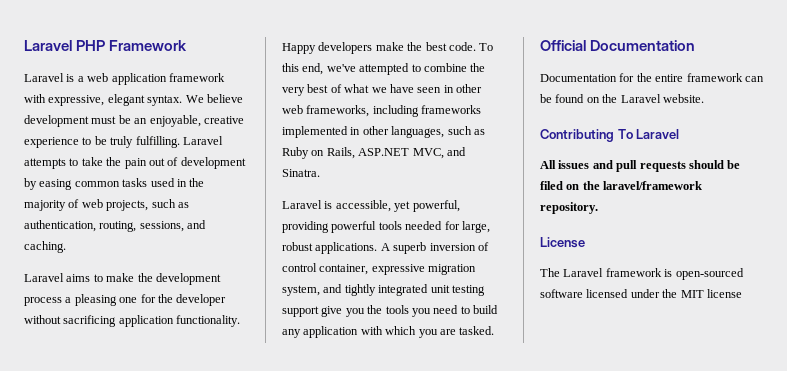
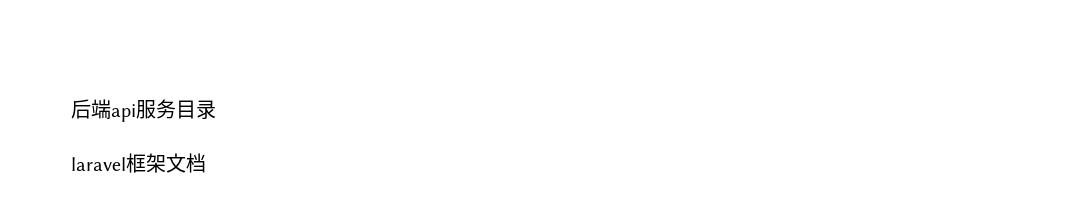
[24,40,188,51] [24,73,225,85] [24,94,243,106] [24,115,244,127] [24,136,223,148] [24,157,246,169] [24,178,205,190] [24,199,189,211] [24,220,207,232] [24,241,66,253] [24,273,221,285] [24,294,227,306] [24,315,241,327] [282,42,494,54] [282,63,486,75] [282,84,482,96] [282,105,482,117] [282,126,485,138] [282,147,466,159] [282,169,320,177] [282,200,460,212] [282,221,490,233] [282,242,489,254] [282,263,477,275] [282,284,485,296] [282,305,498,317] [282,326,495,338] [540,40,696,51] [540,73,764,82] [540,94,704,103] [540,129,680,142] [540,160,741,172] [540,181,703,190] [540,202,598,214] [540,237,585,248] [540,268,744,280] [540,289,742,298] Laravel PHP Framework // Laravel is a web application framework with expressive, elegant syntax. We believe development must be an enjoyable, creative experience to be truly fulfilling. Laravel attempts to take the pain out of development by easing common tasks used in the majority of web projects, such as authentication, routing, sessions, and caching. // Laravel aims to make the development process a pleasing one for the developer without sacrificing application functionality. Happy developers make the best code. To this end, we've attempted to combine the very best of what we have seen in other web frameworks, including frameworks implemented in other languages, such as Ruby on Rails, ASP.NET MVC, and Sinatra. // Laravel is accessible, yet powerful, providing powerful tools needed for large, robust applications. A superb inversion of control container, expressive migration system, and tightly integrated unit testing support give you the tools you need to build any application with which you are tasked. // Official Documentation // Documentation for the entire framework can be found on the Laravel website. // Contributing To Laravel // All issues and pull requests should be filed on the laravel/framework repository. // License // The Laravel framework is open-sourced software licensed under the MIT license -> [71,99,216,122] [71,153,206,173] 后端api服务目录 // laravel框架文档

